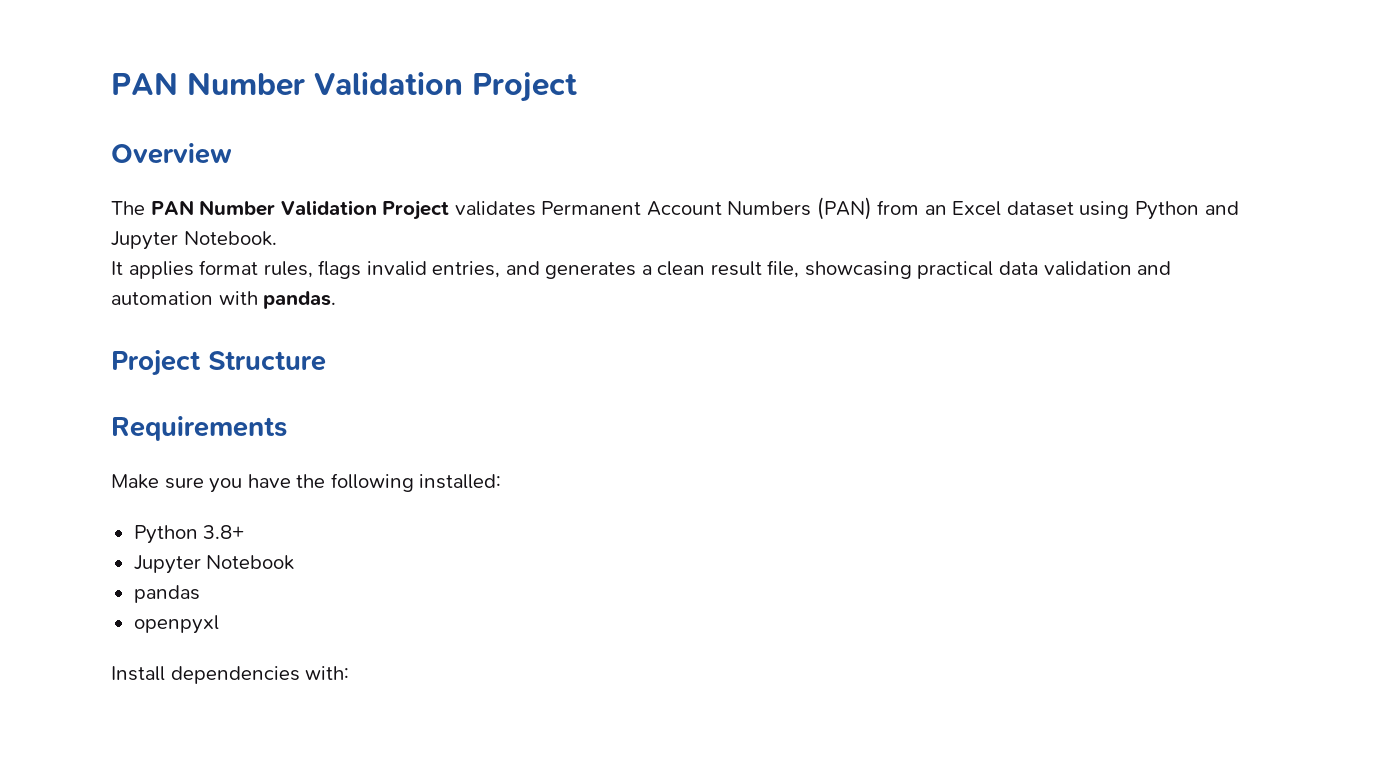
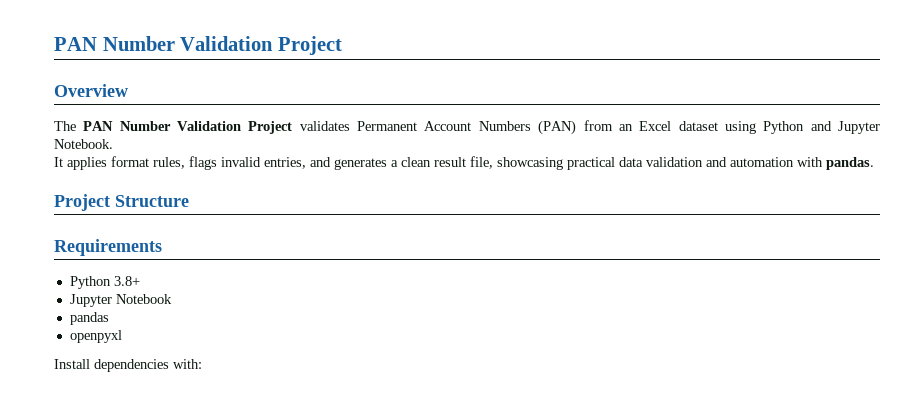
[111,473,502,493] // Make sure you have the following installed: -> (162, 247) none

